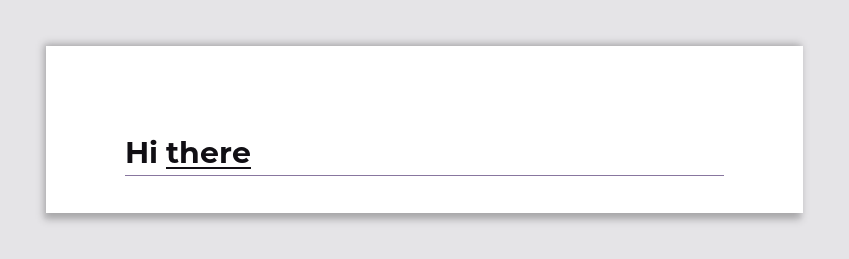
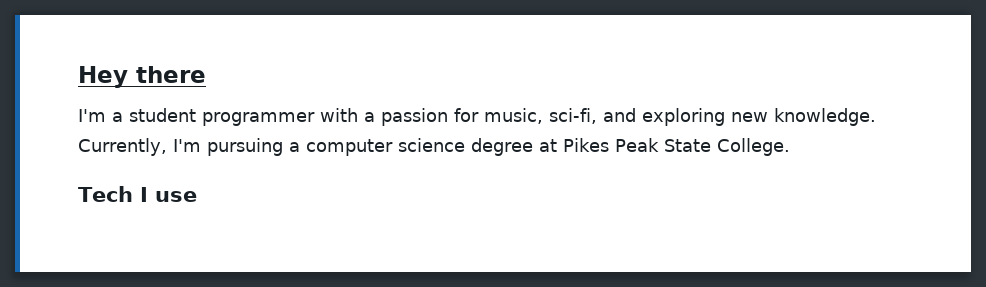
[125,139,158,163] Hi -> [78,66,128,88] Hey
(252, 152) none -> [78,108,876,126] [78,138,790,156] [78,186,197,202] // I'm a student programmer with a passion for music, sci-fi, and exploring new knowledge. Currently, I'm pursuing a computer science degree at Pikes Peak State College. // Tech I use

